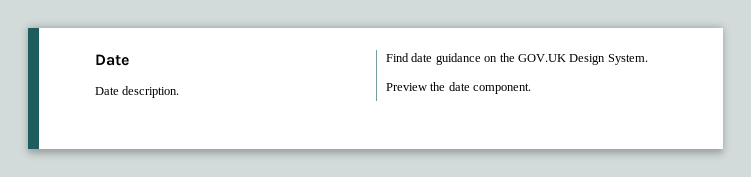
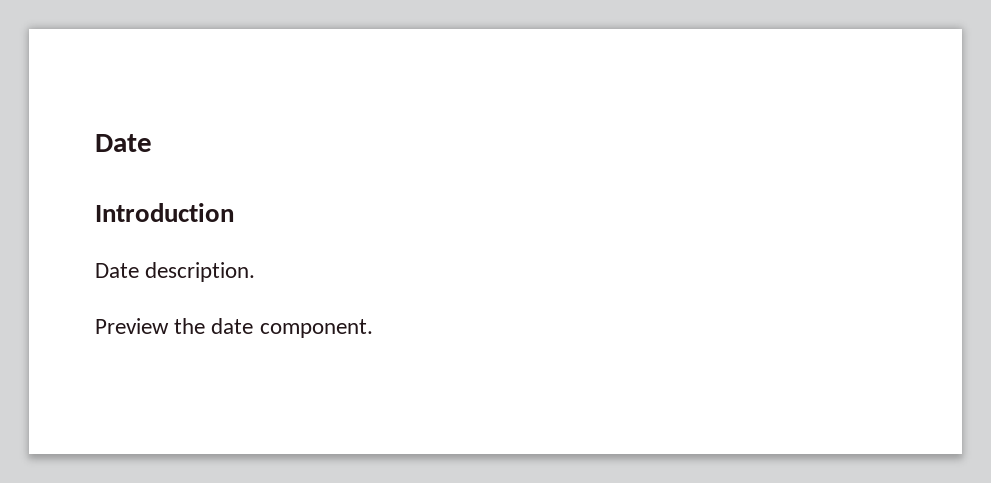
[95,54,129,66] Date -> [95,134,152,152] [95,203,234,222] Date // Introduction
[386,53,648,65] // Find date guidance on the GOV.UK Design System. -> (256, 272) none

